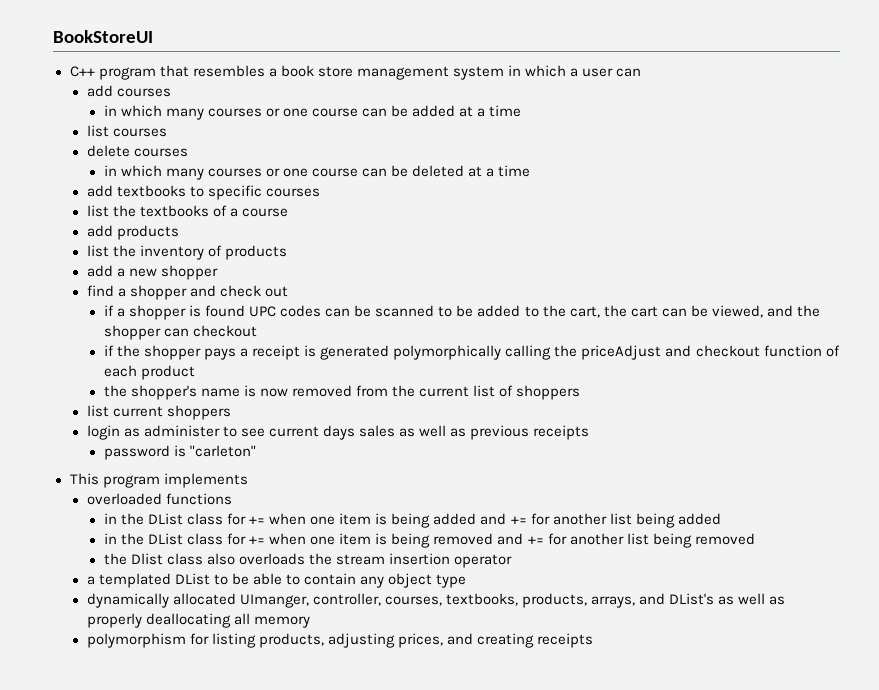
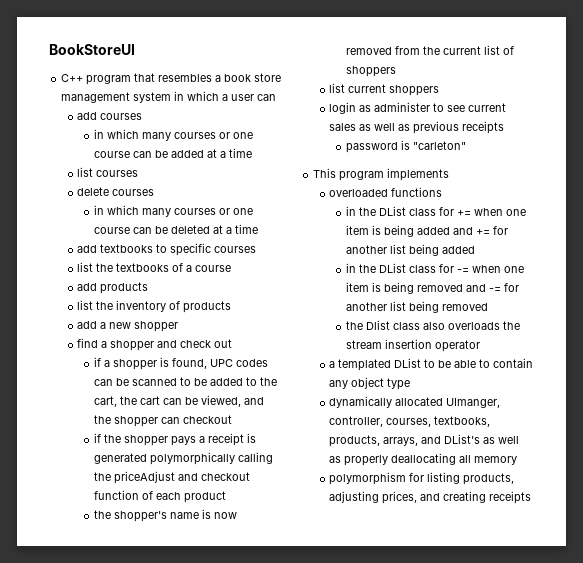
[205,305,246,317] found -> [171,358,207,369] found,
[322,425,355,440] days -> (507, 107) none
[249,536,266,544] += -> [456,268,469,273] -=
[527,536,544,544] += -> [488,287,501,292] -=

